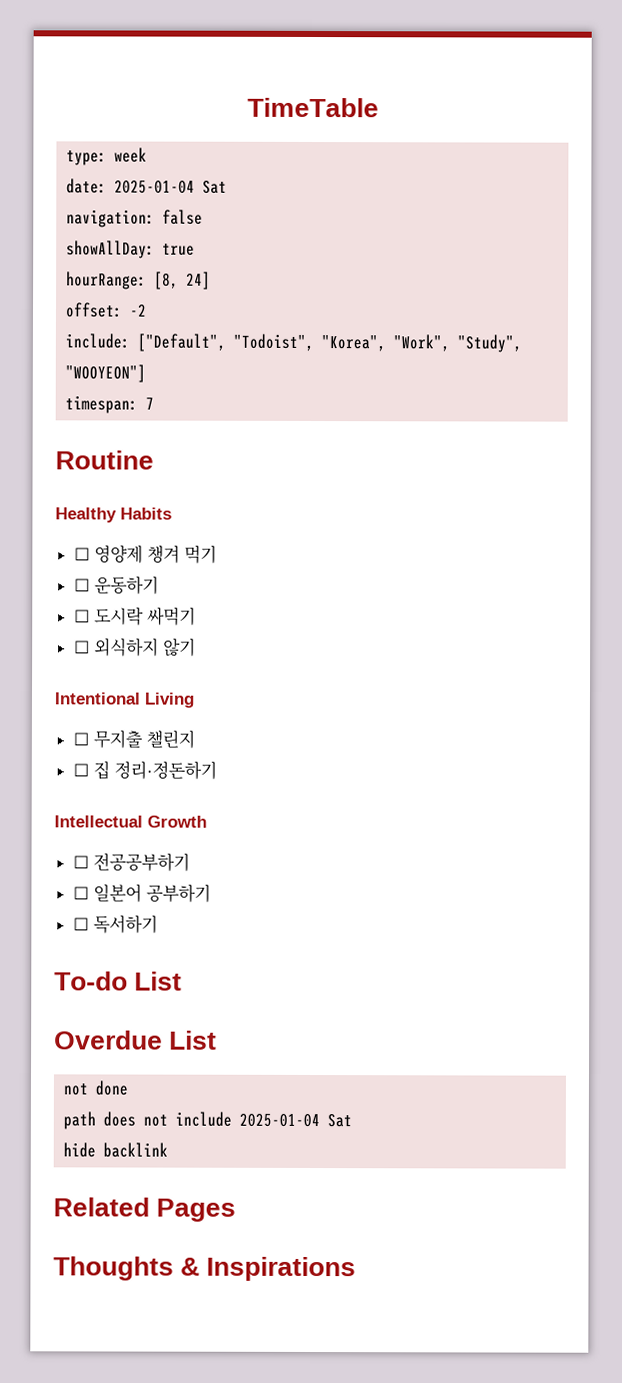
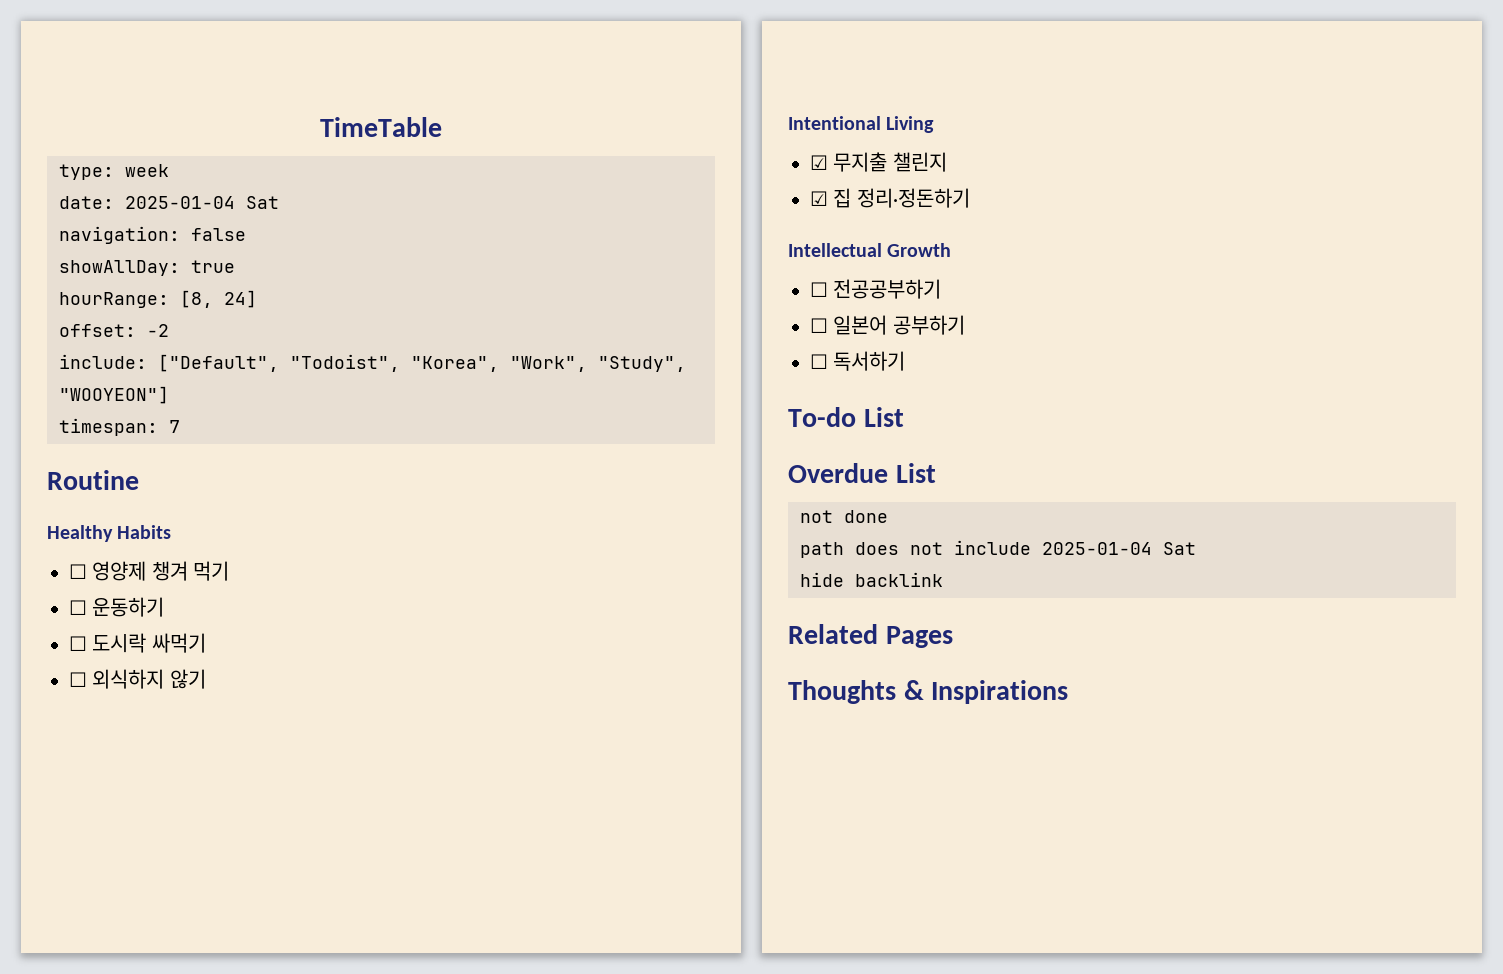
[72,732,89,746] ☐ -> [810,155,828,170] ☑
[72,763,89,777] ☐ -> [810,191,828,206] ☑

